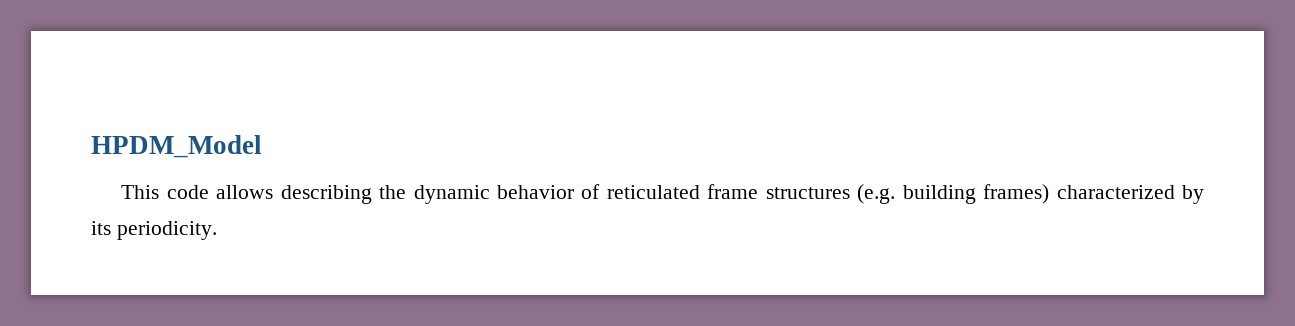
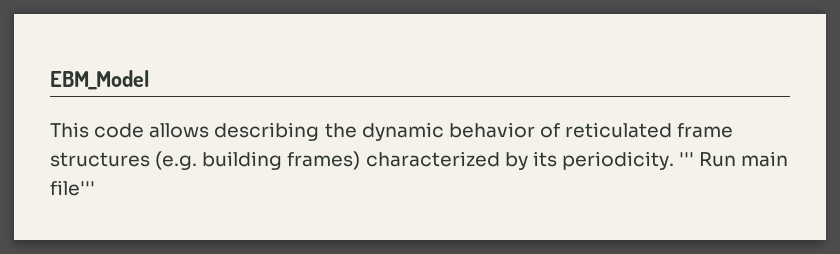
[91,135,262,158] HPDM_Model -> [50,70,149,90] EBM_Model
(217, 230) none -> [679,151,789,167] [50,180,95,196] ''' Run main file'''

